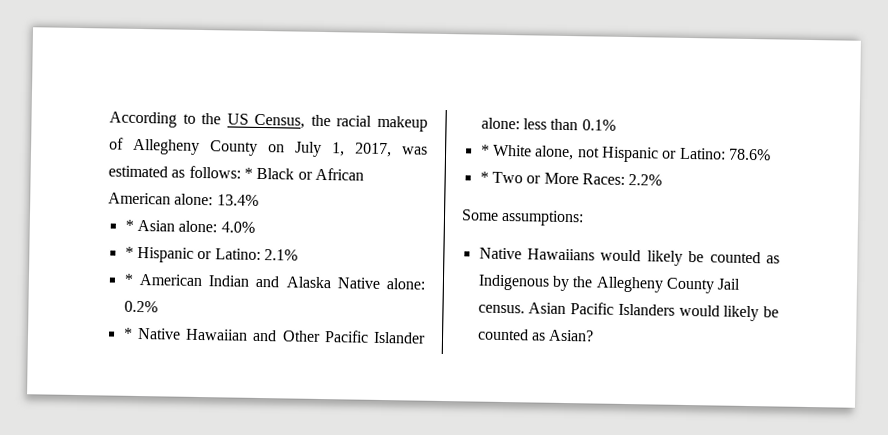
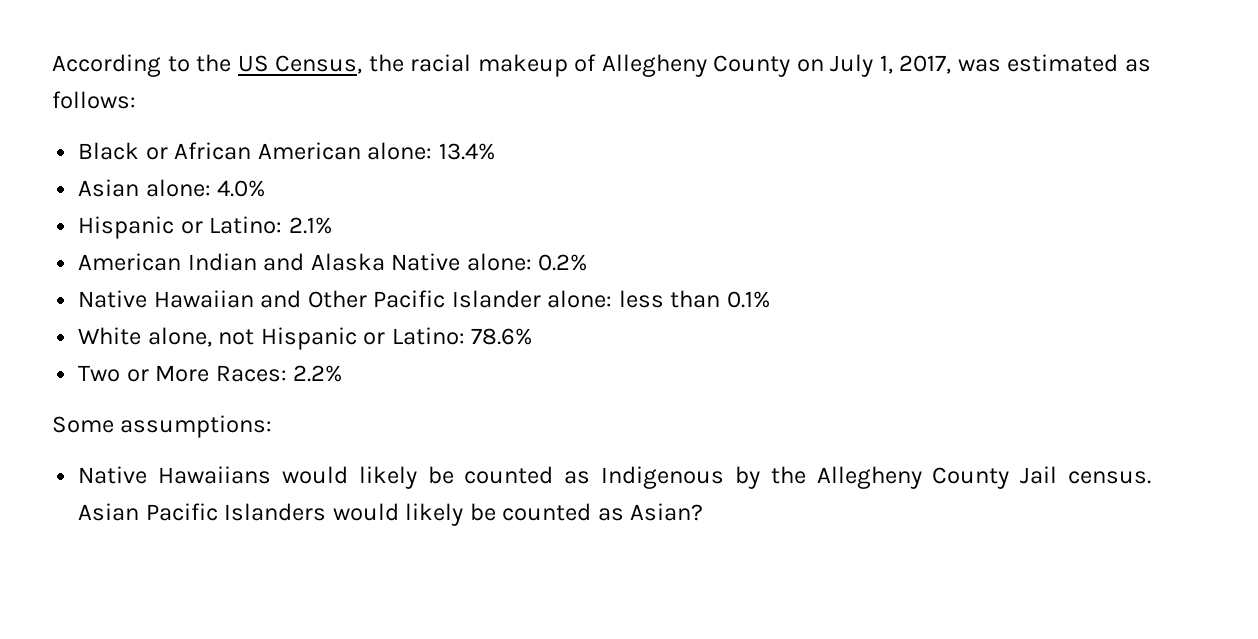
[243,167,253,179] * -> (136, 100) //
[124,219,134,231] * -> (495, 151) none
[124,246,134,258] * -> (266, 188) none
[123,273,134,285] * -> (332, 225) none
[122,327,133,339] * -> (588, 262) none
[480,144,490,156] * -> (770, 299) none
[479,171,489,183] * -> (533, 336) none

